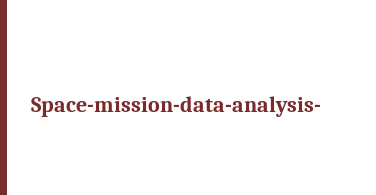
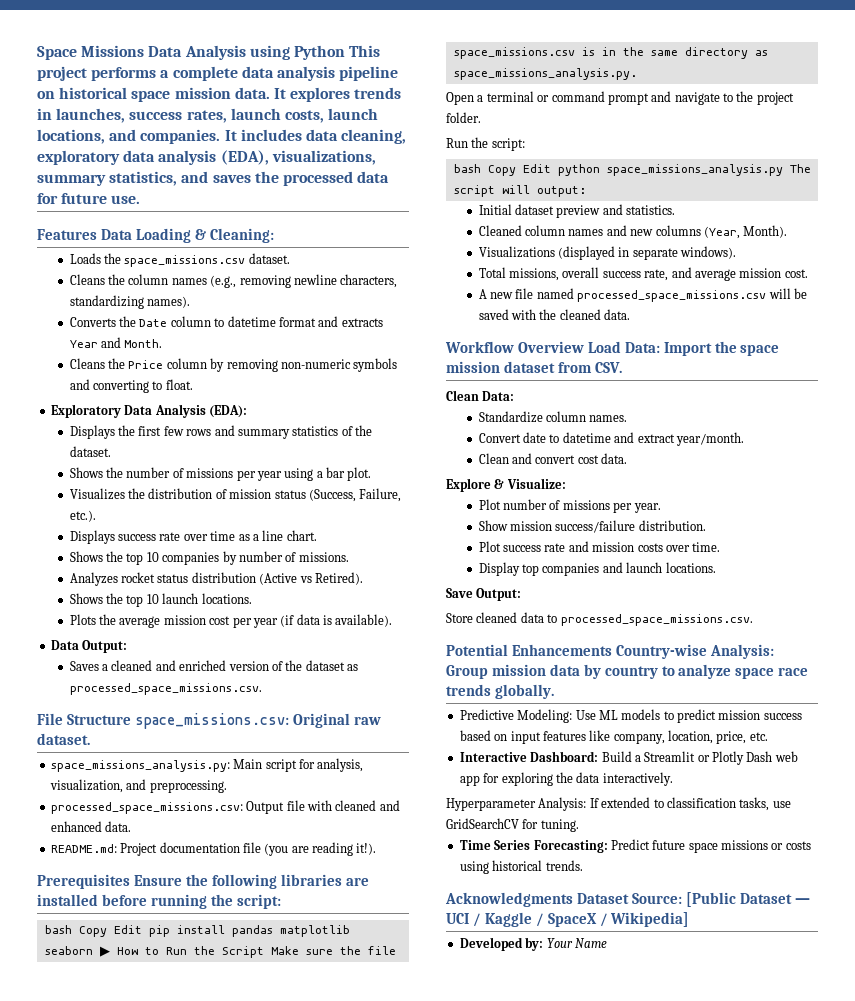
[31,96,321,117] Space-mission-data-analysis- -> [37,45,381,60] [37,66,399,81] [37,87,402,102] [37,108,379,123] [37,129,407,144] [37,150,376,165] [37,171,390,186] [37,193,141,204] [37,228,274,243] [69,253,290,267] [69,274,398,288] [69,295,191,309] [69,316,383,327] [69,337,163,348] [69,358,398,372] [69,379,193,393] [50,404,247,418] [69,425,373,439] [69,446,111,457] [69,467,372,481] [69,488,402,502] [69,510,96,522] [69,530,317,544] [69,551,349,565] [69,572,363,586] [69,593,252,607] [69,614,393,628] [50,640,128,653] [69,660,359,671] [69,683,262,695] [37,713,381,729] [37,733,90,745] [50,758,364,772] [49,779,227,793] [50,800,400,814] [50,821,132,832] [50,842,377,856] [37,874,369,889] [37,894,281,909] [44,925,350,937] [44,946,396,958] [453,47,768,59] [453,68,637,80] [446,91,794,105] [446,112,481,123] [446,137,525,151] [453,164,811,176] [453,185,586,197] [478,204,676,218] [478,225,788,239] [478,246,737,260] [478,267,808,281] [478,288,807,302] [478,309,631,320] [445,341,780,356] [446,361,622,373] [446,390,515,401] [478,411,628,423] [478,432,744,446] [478,453,628,464] [446,478,566,492] [478,499,661,513] [478,520,706,533] [478,541,721,552] [478,562,716,576] [446,588,522,601] [446,612,753,626] [446,644,774,659] [446,664,809,679] [446,684,554,699] [459,709,802,723] [459,730,768,744] [459,751,798,765] [459,772,673,786] [446,797,791,811] [446,818,579,832] [459,839,811,853] [459,860,583,874] [445,892,810,907] [446,912,690,927] [459,937,607,951] Space Missions Data Analysis using Python This project performs a complete data analysis pipeline on historical space mission data. It explores trends in launches, success rates, launch costs, launch locations, and companies. It includes data cleaning, exploratory data analysis (EDA), visualizations, summary statistics, and saves the processed data for future use. // Features Data Loading & Cleaning: // Loads the space_missions.csv dataset. // Cleans the column names (e.g., removing newline characters, standardizing names). // Converts the Date column to datetime format and extracts Year and Month. // Cleans the Price column by removing non-numeric symbols and converting to float. // Exploratory Data Analysis (EDA): // Displays the first few rows and summary statistics of the dataset. // Shows the number of missions per year using a bar plot. // Visualizes the distribution of mission status (Success, Failure, etc.). // Displays success rate over time as a line chart. // Shows the top 10 companies by number of missions. // Analyzes rocket status distribution (Active vs Retired). // Shows the top 10 launch locations. // Plots the average mission cost per year (if data is available). // Data Output: // Saves a cleaned and enriched version of the dataset as processed_space_missions.csv. // File Structure space_missions.csv: Original raw dataset. // space_missions_analysis.py: Main script for analysis, visualization, and preprocessing. // processed_space_missions.csv: Output file with cleaned and enhanced data. // README.md: Project documentation file (you are reading it!). // Prerequisites Ensure the following libraries are installed before running the script: // bash Copy Edit pip install pandas matplotlib seaborn ▶ How to Run the Script Make sure the file space_missions.csv is in the same directory as space_missions_analysis.py. // Open a terminal or command prompt and navigate to the project folder. // Run the script: // bash Copy Edit python space_missions_analysis.py The script will output: // Initial dataset preview and statistics. // Cleaned column names and new columns (Year, Month). // Visualizations (displayed in separate windows). // Total missions, overall success rate, and average mission cost. // A new file named processed_space_missions.csv will be saved with the cleaned data. // Workflow Overview Load Data: Import the space mission dataset from CSV. // Clean Data: // Standardize column names. // Convert date to datetime and extract year/month. // Clean and convert cost data. // Explore & Visualize: // Plot number of missions per year. // Show mission success/failure distribution. // Plot success rate and mission costs over time. // Display top companies and launch locations. // Save Output: // Store cleaned data to processed_space_missions.csv. // Potential Enhancements Country-wise Analysis: Group mission data by country to analyze space race trends globally. // Predictive Modeling: Use ML models to predict mission success based on input features like company, location, price, etc. // Interactive Dashboard: Build a Streamlit or Plotly Dash web app for exploring the data interactively. // Hyperparameter Analysis: If extended to classification tasks, use GridSearchCV for tuning. // Time Series Forecasting: Predict future space missions or costs using historical trends. // Acknowledgments Dataset Source: [Public Dataset — UCI / Kaggle / SpaceX / Wikipedia] // Developed by: Your Name

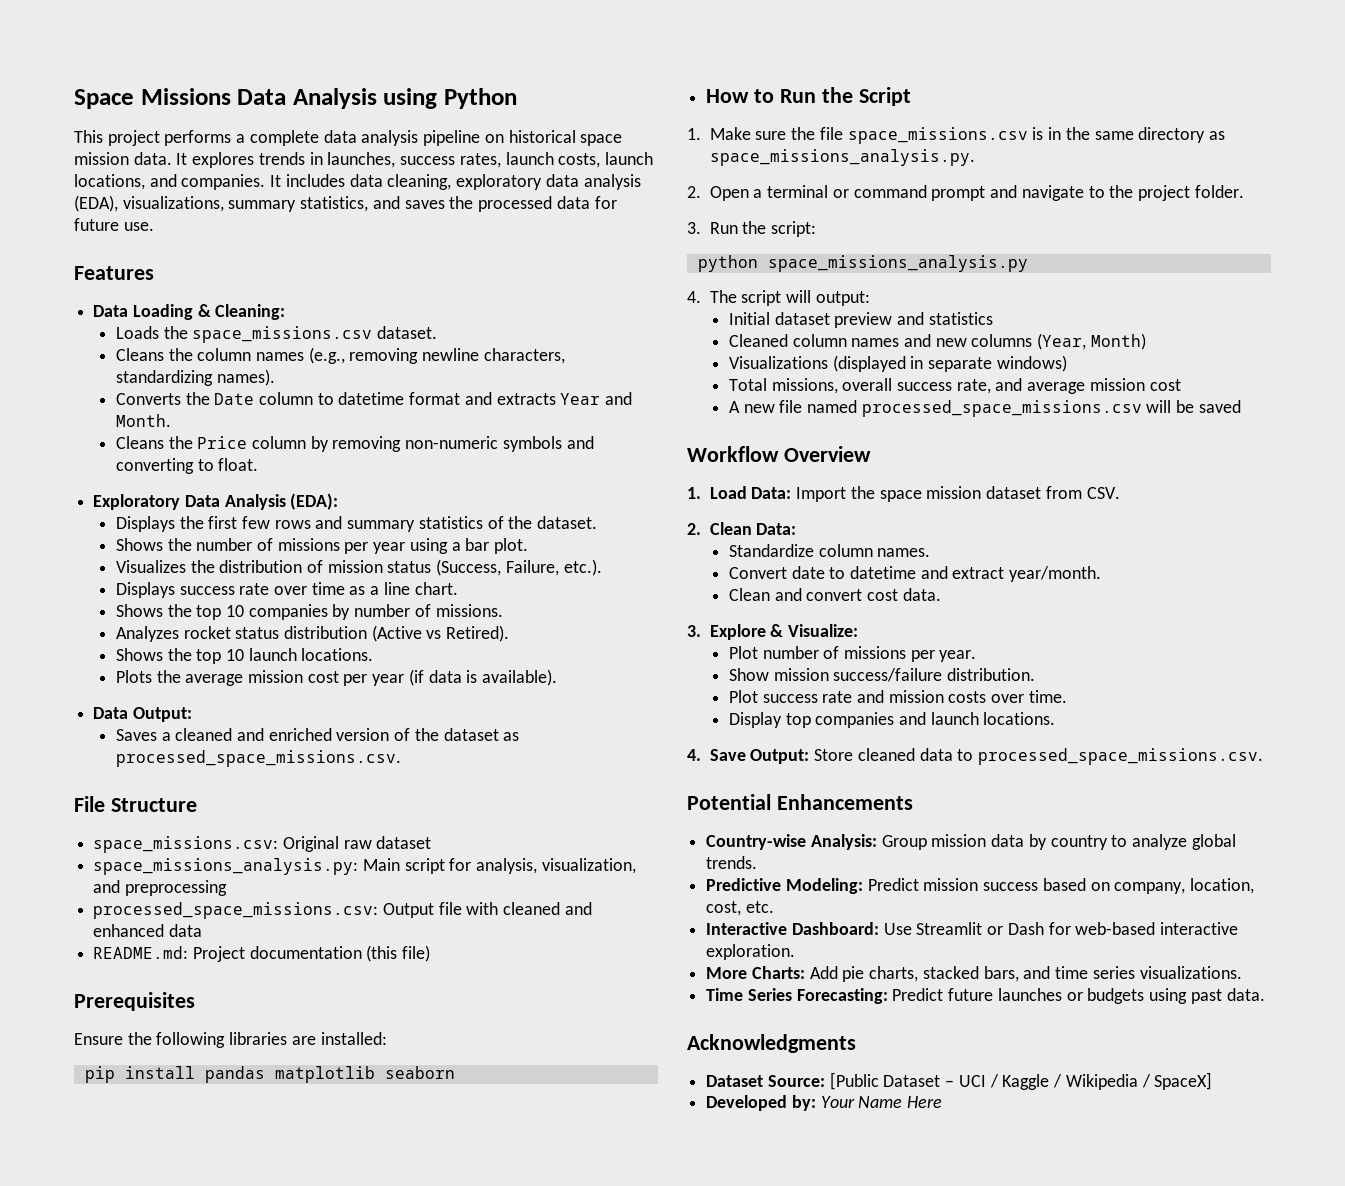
(345, 52) none -> (518, 98) //
(97, 234) none -> (154, 273) //
(131, 719) none -> (197, 805) //
[37,733,90,745] dataset. -> [376,836,432,849] dataset
[149,780,227,793] preprocessing. -> [124,880,227,896] preprocessing
[105,821,132,832] data. -> [168,924,202,937] data
[242,842,377,856] file (you are reading it!). -> [366,945,431,962] (this file)
(130, 881) none -> (195, 1001) //
[37,894,281,909] [44,925,142,937] installed before running the script: // bash Copy Edit -> [320,1032,387,1045] installed: //
[99,946,110,957] ▶ -> (455, 1072) //
(264, 952) none -> [687,128,701,140] // 1.
(637, 74) none -> [687,186,701,198] 2.
(481, 117) none -> [687,222,701,234] 3.
[453,164,551,176] bash Copy Edit -> (817, 229) none
(783, 170) none -> [687,291,701,303] // 4.
[626,205,676,215] statistics. -> [928,312,993,325] statistics
[743,225,788,238] Month). -> [1090,333,1146,350] Month)
[680,246,737,259] windows). -> [996,355,1067,372] windows)
[784,269,808,278] cost. -> [1149,379,1181,391] cost
[511,309,631,320] with the cleaned data. -> (1241, 406) none
(584, 347) none -> [687,487,701,499] // 1.
(622, 367) none -> [687,523,701,535] 2.
(628, 458) none -> [687,625,701,637] 3.
(716, 567) none -> [687,749,701,761] 4.
(522, 594) // -> (810, 756) none
(612, 650) none -> (913, 802) //
[735,667,809,679] [446,684,554,699] [459,709,716,723] space race trends globally. // Predictive Modeling: Use ML models to predict -> [1191,834,1236,850] [706,856,758,869] [706,878,919,894] global trends. // Predictive Modeling: Predict
[510,730,611,744] input features like -> (1110, 886) none
[716,731,747,744] price, -> [706,901,742,916] cost,
[601,751,798,765] [459,772,673,786] [446,797,791,811] [446,818,579,832] Build a Streamlit or Plotly Dash web app for exploring the data interactively. // Hyperparameter Analysis: If extended to classification tasks, use GridSearchCV for tuning. -> [883,922,1239,935] [706,944,796,960] [706,966,1242,982] Use Streamlit or Dash for web-based interactive exploration. // More Charts: Add pie charts, stacked bars, and time series visualizations.
[688,840,811,853] [459,860,583,874] space missions or costs using historical trends. -> [997,988,1265,1004] launches or budgets using past data.
(573, 899) none -> (856, 1043) //
[794,898,810,904] — -> [945,1080,955,1087] –
[547,912,690,927] SpaceX / Wikipedia] -> [1065,1072,1213,1090] Wikipedia / SpaceX]
(607, 943) none -> [907,1096,943,1108] Here

